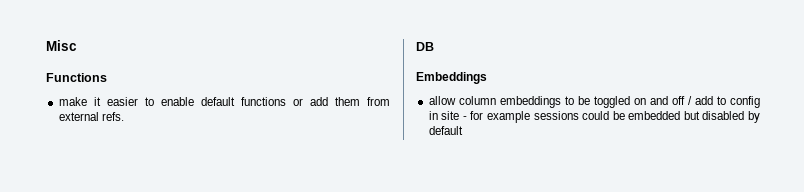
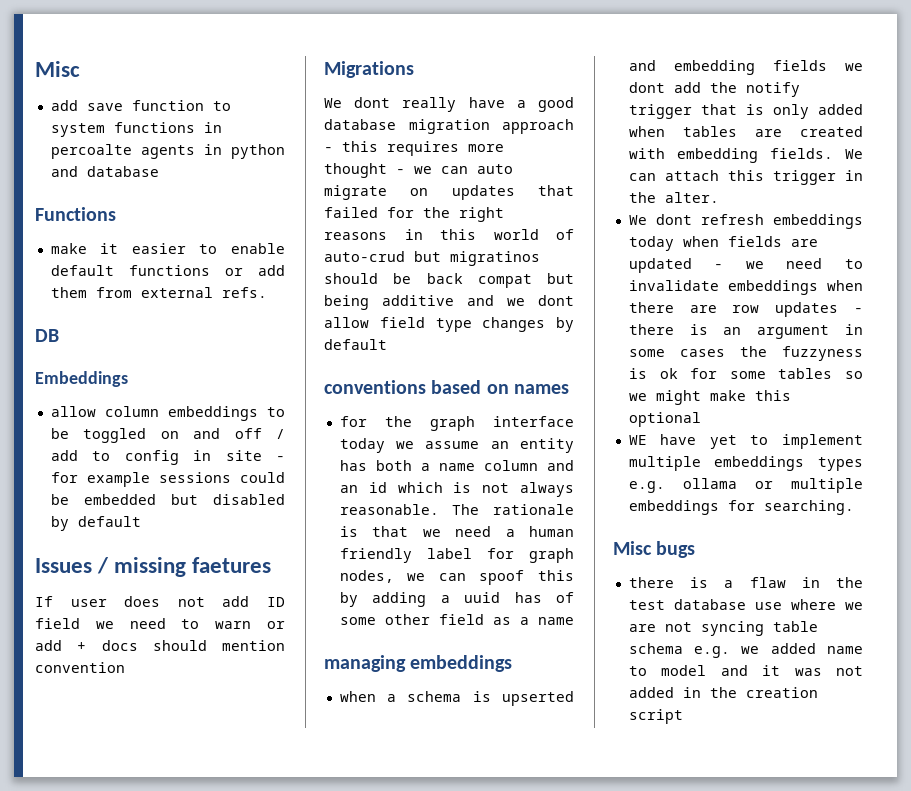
[46,40,77,51] Misc -> [35,61,80,77] [50,100,231,111] [50,122,222,137] [50,144,285,159] [50,166,159,177] Misc // add save function to system functions in percoalte agents in python and database
(463, 130) none -> [35,557,272,577] [35,596,285,607] [35,618,285,629] [35,640,285,651] [35,662,125,673] [324,61,414,78] [324,97,574,112] [324,119,574,134] [324,141,504,156] [324,163,513,178] [324,185,574,200] [324,207,504,222] [324,229,574,240] [324,251,540,266] [324,273,574,288] [324,295,574,310] [324,317,574,332] [324,339,387,350] [324,380,570,394] [339,416,574,431] [339,438,574,453] [339,460,574,471] [339,482,574,497] [339,504,574,515] [339,526,574,537] [339,548,574,563] [339,570,574,585] [339,592,574,607] [339,614,574,625] [324,655,513,672] [339,691,574,706] [628,60,863,75] [628,82,800,97] [628,104,863,119] [628,126,863,137] [628,148,863,163] [628,170,863,185] [628,192,719,203] [628,214,863,229] [628,236,818,251] [628,258,863,273] [628,280,863,295] [628,302,863,317] [628,324,863,339] [628,346,863,361] [628,368,863,379] [628,390,791,405] [628,412,701,427] [628,434,863,449] [628,456,863,471] [628,478,863,493] [628,500,854,515] [613,541,696,558] [628,577,863,588] [628,599,863,610] [628,621,818,636] [628,643,863,658] [628,665,863,676] [628,687,818,698] [628,709,683,724] // Issues / missing faetures // If user does not add ID field we need to warn or add + docs should mention convention // Migrations // We dont really have a good database migration approach - this requires more thought - we can auto migrate on updates that failed for the right reasons in this world of auto-crud but migratinos should be back compat but being additive and we dont allow field type changes by default // conventions based on names // for the graph interface today we assume an entity has both a name column and an id which is not always reasonable. The rationale is that we need a human friendly label for graph nodes, we can spoof this by adding a uuid has of some other field as a name // managing embeddings // when a schema is upserted and embedding fields we dont add the notify trigger that is only added when tables are created with embedding fields. We can attach this trigger in the alter. // We dont refresh embeddings today when fields are updated - we need to invalidate embeddings when there are row updates - there is an argument in some cases the fuzzyness is ok for some tables so we might make this optional // WE have yet to implement multiple embeddings types e.g. ollama or multiple embeddings for searching. // Misc bugs // there is a flaw in the test database use where we are not syncing table schema e.g. we added name to model and it was not added in the creation script

